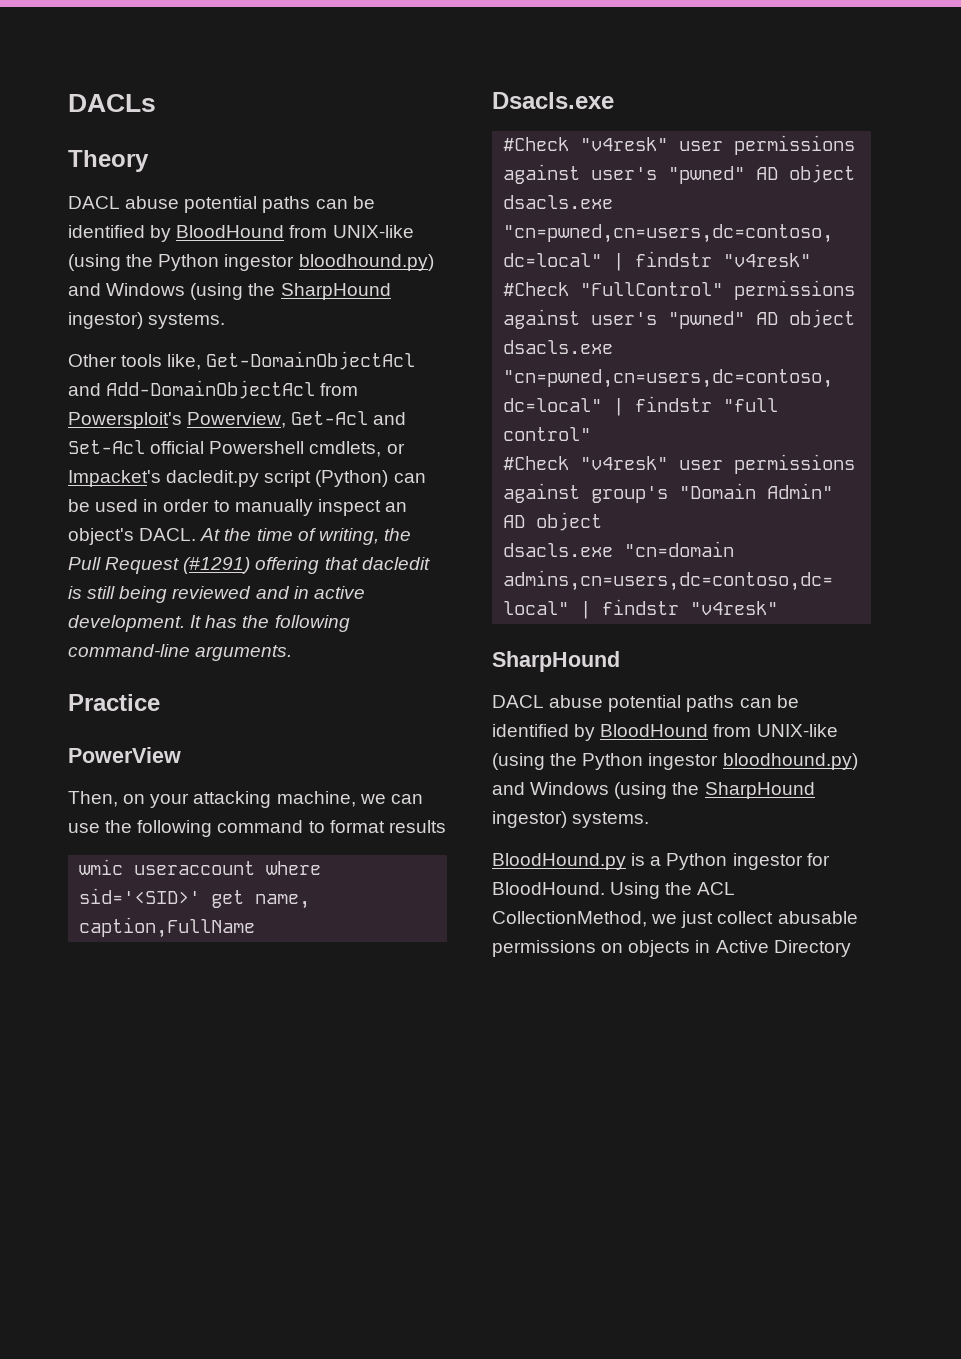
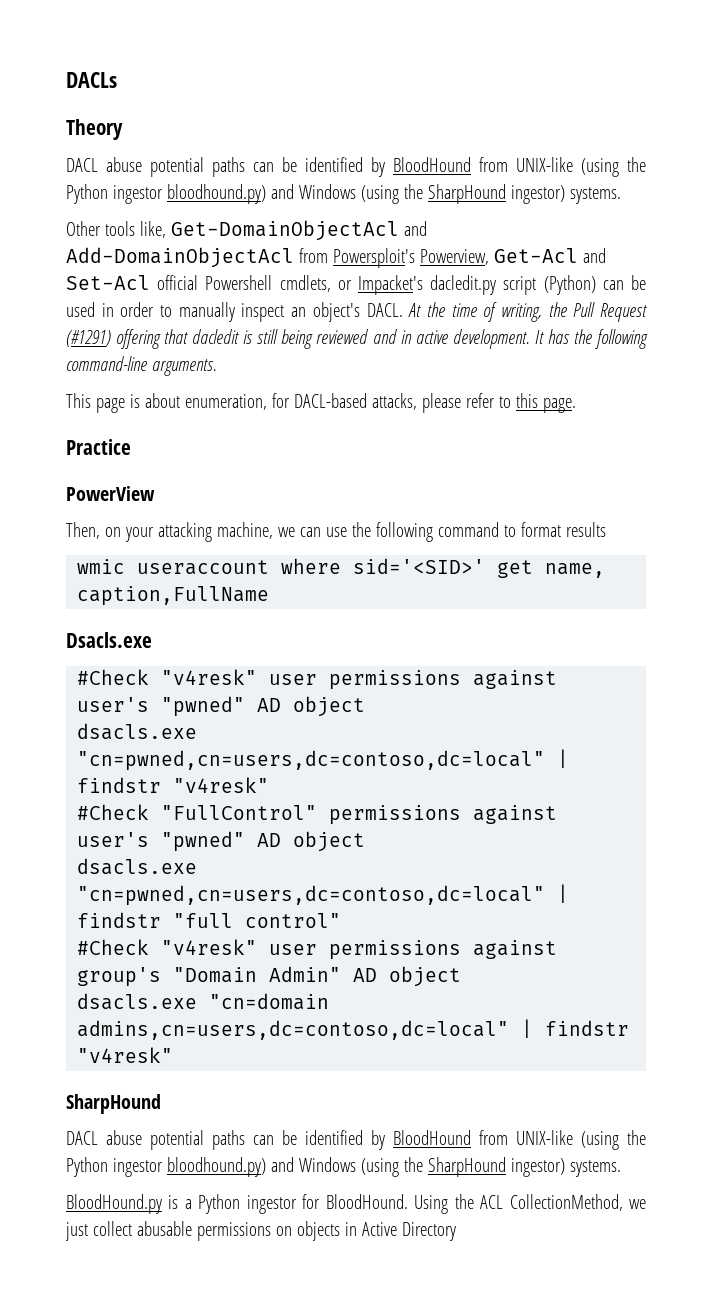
(293, 653) none -> [66,393,576,413] // This page is about enumeration, for DACL-based attacks, please refer to this page.

